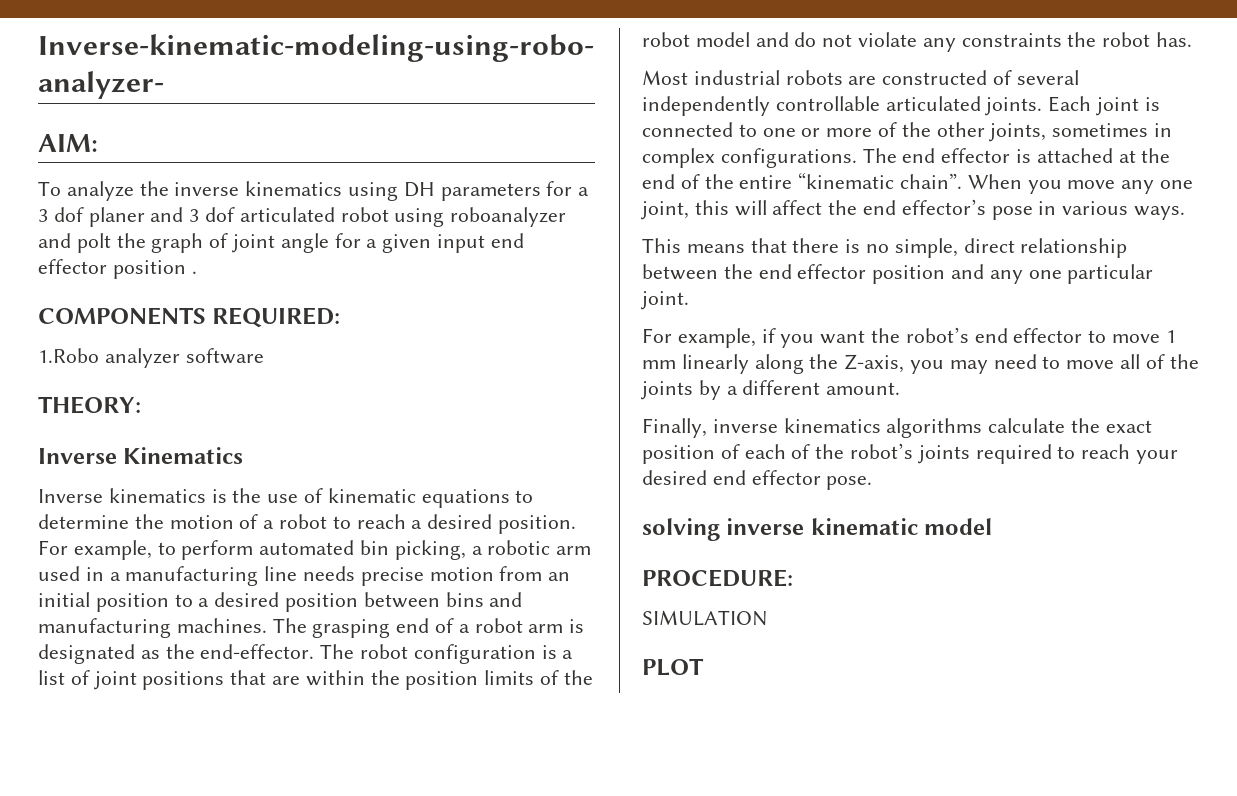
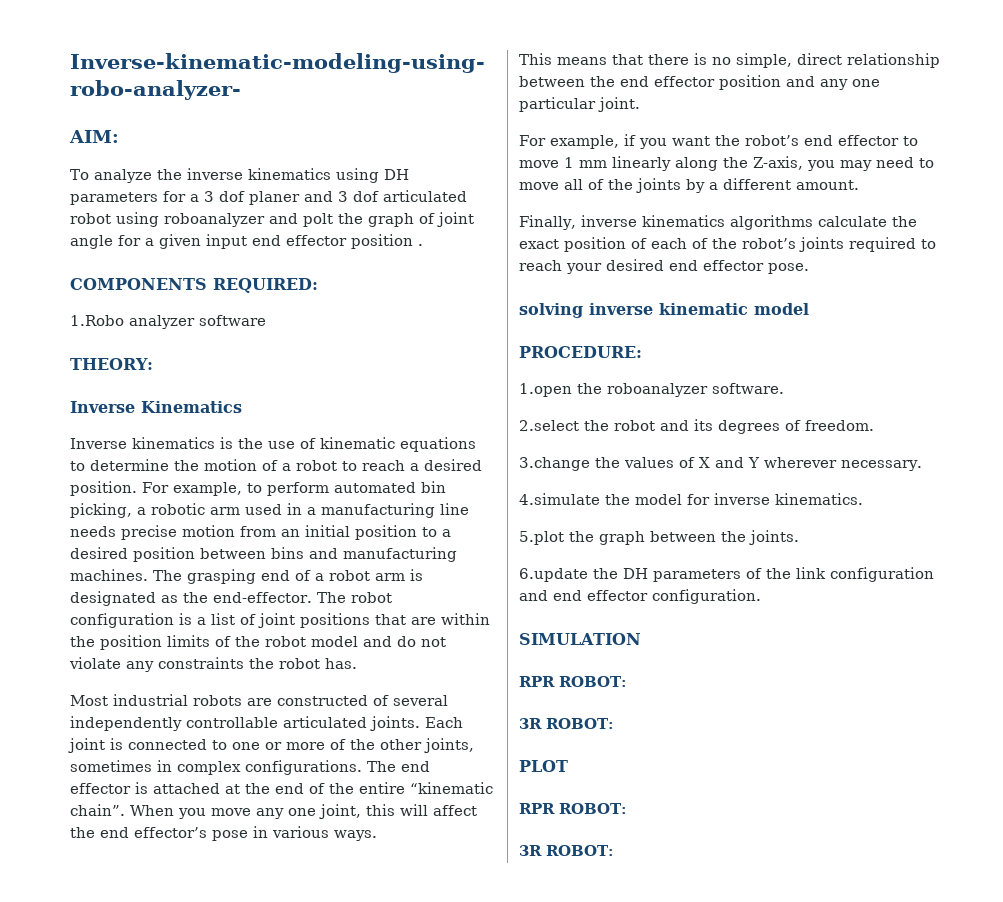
[642,610,767,626] [642,658,704,676] SIMULATION // PLOT -> [519,383,784,397] [519,419,874,434] [519,457,922,471] [519,493,863,505] [519,530,799,545] [519,567,934,582] [519,589,761,604] [519,633,641,645] [519,676,627,687] [519,718,614,729] [519,760,568,772] [519,803,627,814] [519,845,614,856] 1.open the roboanalyzer software. // 2.select the robot and its degrees of freedom. // 3.change the values of X and Y wherever necessary. // 4.simulate the model for inverse kinematics. // 5.plot the graph between the joints. // 6.update the DH parameters of the link configuration and end effector configuration. // SIMULATION // RPR ROBOT: // 3R ROBOT: // PLOT // RPR ROBOT: // 3R ROBOT:

